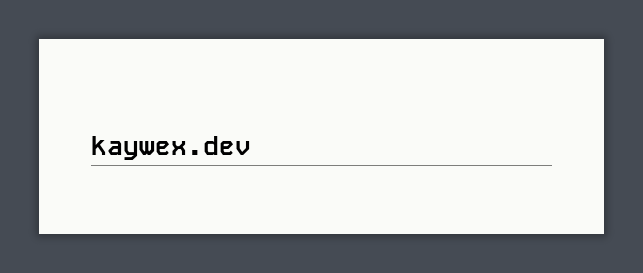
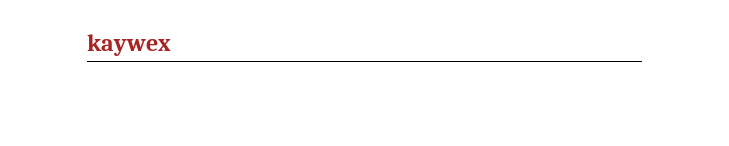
[91,136,251,160] kaywex.dev -> [87,34,171,56] kaywex

